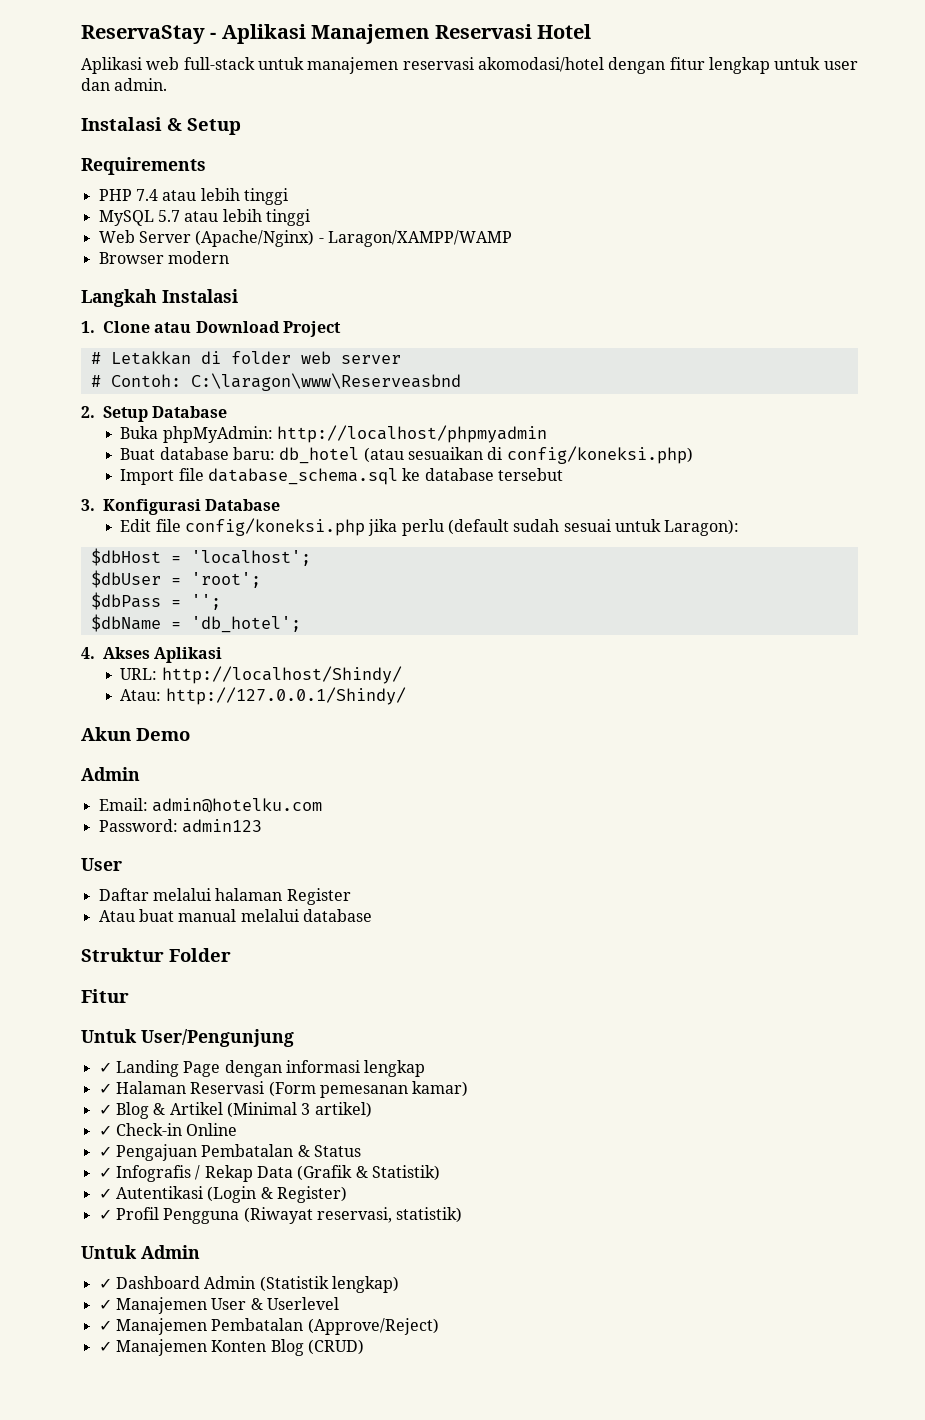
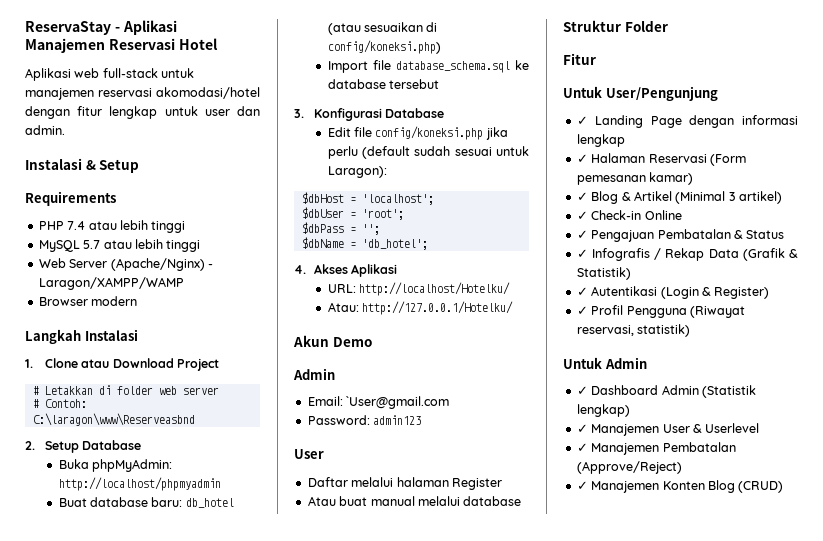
[161,666,402,684] http://localhost/Shindy/ -> [359,282,511,296] http://localhost/Hotelku/
[165,687,406,705] http://127.0.0.1/Shindy/ -> [362,301,514,315] http://127.0.0.1/Hotelku/
[151,798,322,813] admin@hotelku.com -> [346,396,450,409] `User@gmail.com

